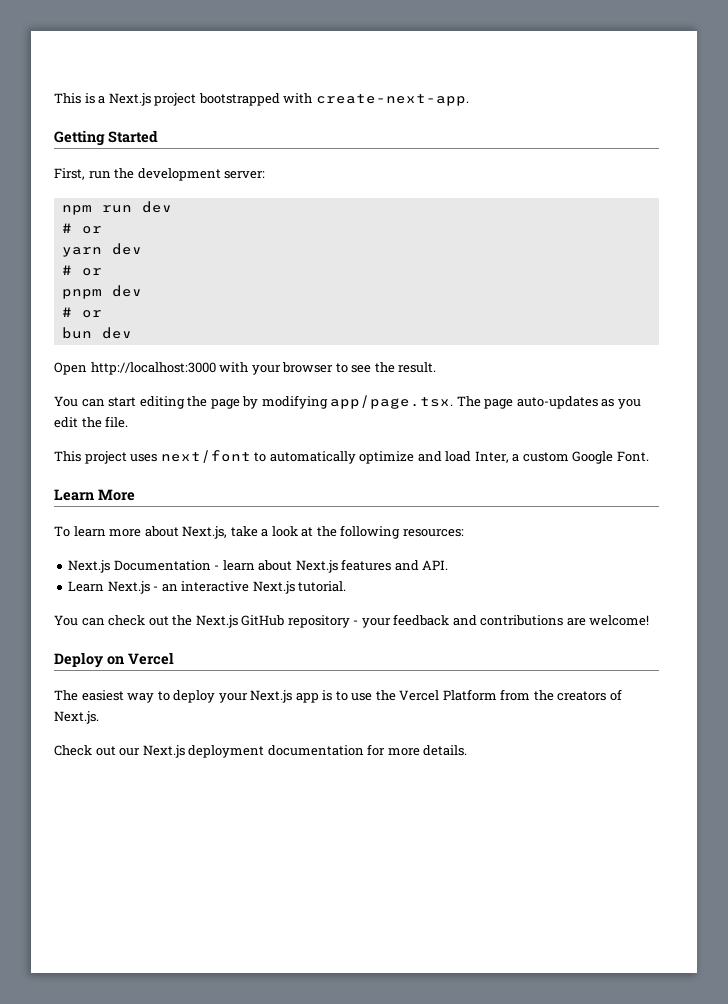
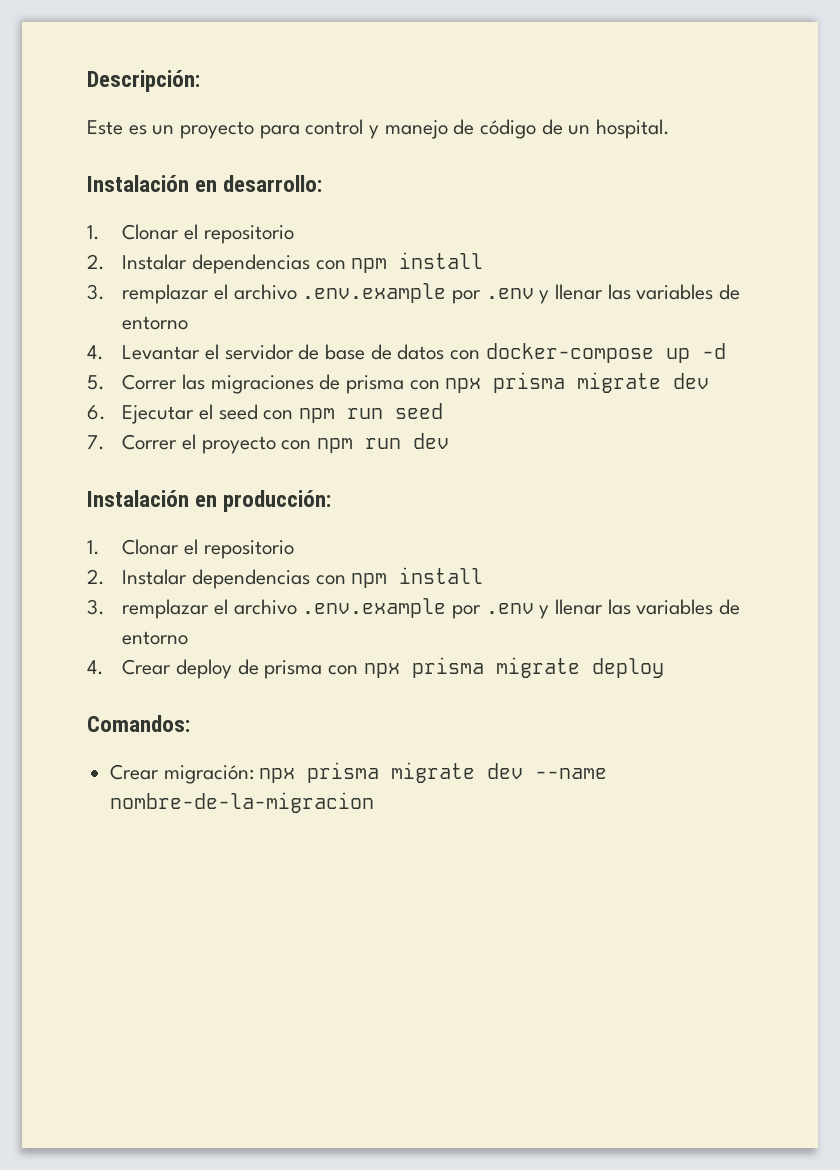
[54,93,469,106] [54,130,158,146] [54,168,266,181] [61,201,172,215] [61,223,102,234] [61,243,142,257] [61,265,102,276] [61,285,142,299] [61,307,102,318] [61,327,132,339] [54,362,437,375] [54,395,641,409] [54,416,129,428] [54,450,649,464] [54,489,135,501] [54,525,464,539] [68,559,449,573] [68,581,347,594] [54,614,650,628] [54,652,174,668] [54,689,622,703] [54,711,99,724] [54,744,468,758] This is a Next.js project bootstrapped with create-next-app. // Getting Started // First, run the development server: // npm run dev // # or // yarn dev // # or // pnpm dev // # or // bun dev // Open http://localhost:3000 with your browser to see the result. // You can start editing the page by modifying app/page.tsx. The page auto-updates as you edit the file. // This project uses next/font to automatically optimize and load Inter, a custom Google Font. // Learn More // To learn more about Next.js, take a look at the following resources: // Next.js Documentation - learn about Next.js features and API. // Learn Next.js - an interactive Next.js tutorial. // You can check out the Next.js GitHub repository - your feedback and contributions are welcome! // Deploy on Vercel // The easiest way to deploy your Next.js app is to use the Vercel Platform from the creators of Next.js. // Check out our Next.js deployment documentation for more details. -> [87,70,200,92] [87,119,671,139] [87,175,323,192] [87,224,294,244] [87,252,484,274] [87,283,740,304] [122,316,189,330] [87,343,726,363] [87,372,710,394] [87,403,443,424] [87,433,449,454] [87,490,332,512] [87,539,294,559] [87,567,484,589] [87,598,740,619] [122,631,189,645] [87,657,664,679] [87,715,190,732] [110,762,608,784] [110,792,375,813] Descripción: // Este es un proyecto para control y manejo de código de un hospital. // Instalación en desarrollo: // 1. Clonar el repositorio // 2. Instalar dependencias con npm install // 3. remplazar el archivo .env.example por .env y llenar las variables de entorno // 4. Levantar el servidor de base de datos con docker-compose up -d // 5. Correr las migraciones de prisma con npx prisma migrate dev // 6. Ejecutar el seed con npm run seed // 7. Correr el proyecto con npm run dev // Instalación en producción: // 1. Clonar el repositorio // 2. Instalar dependencias con npm install // 3. remplazar el archivo .env.example por .env y llenar las variables de entorno // 4. Crear deploy de prisma con npx prisma migrate deploy // Comandos: // Crear migración: npx prisma migrate dev --name nombre-de-la-migracion

